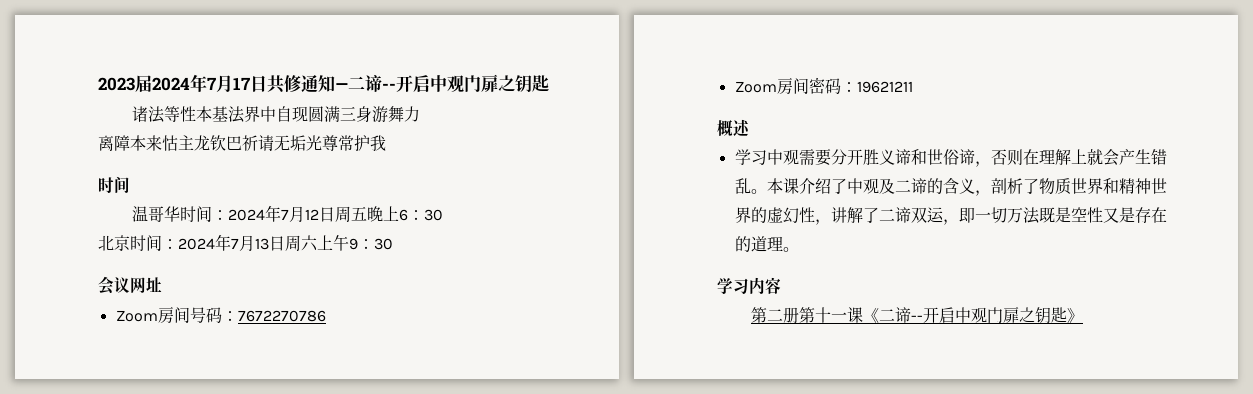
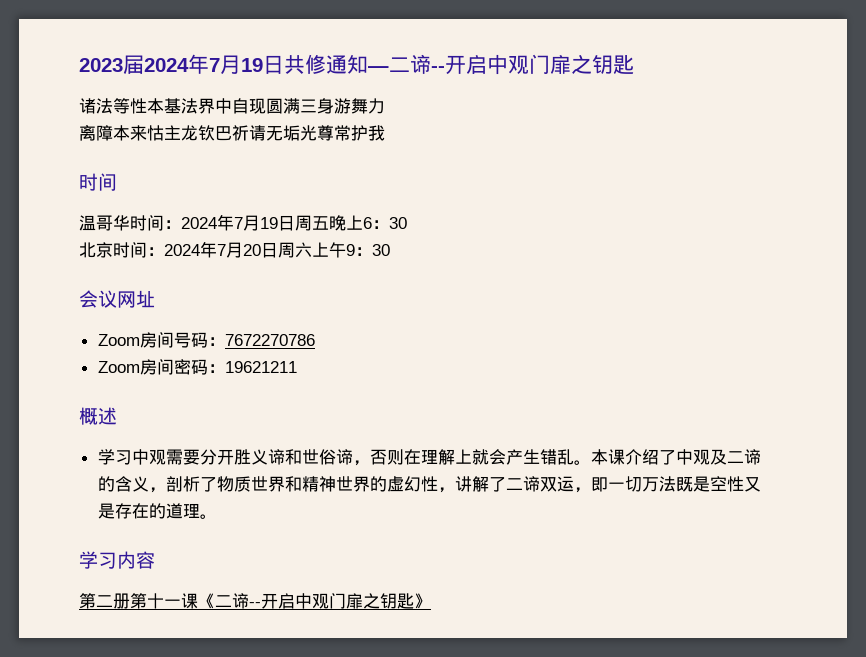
[233,77,250,90] 17 -> [241,58,263,72] 19
[304,209,319,220] 12 -> [260,217,278,229] 19
[255,238,269,250] 13 -> [243,244,261,256] 20

